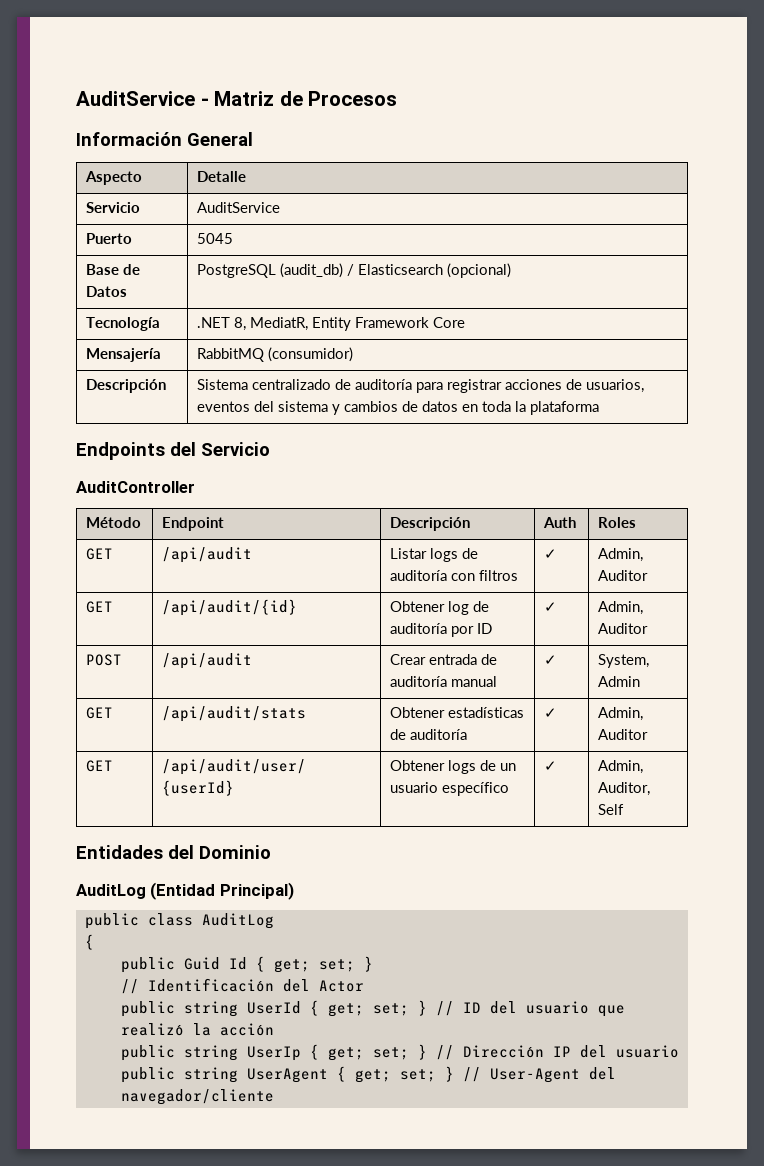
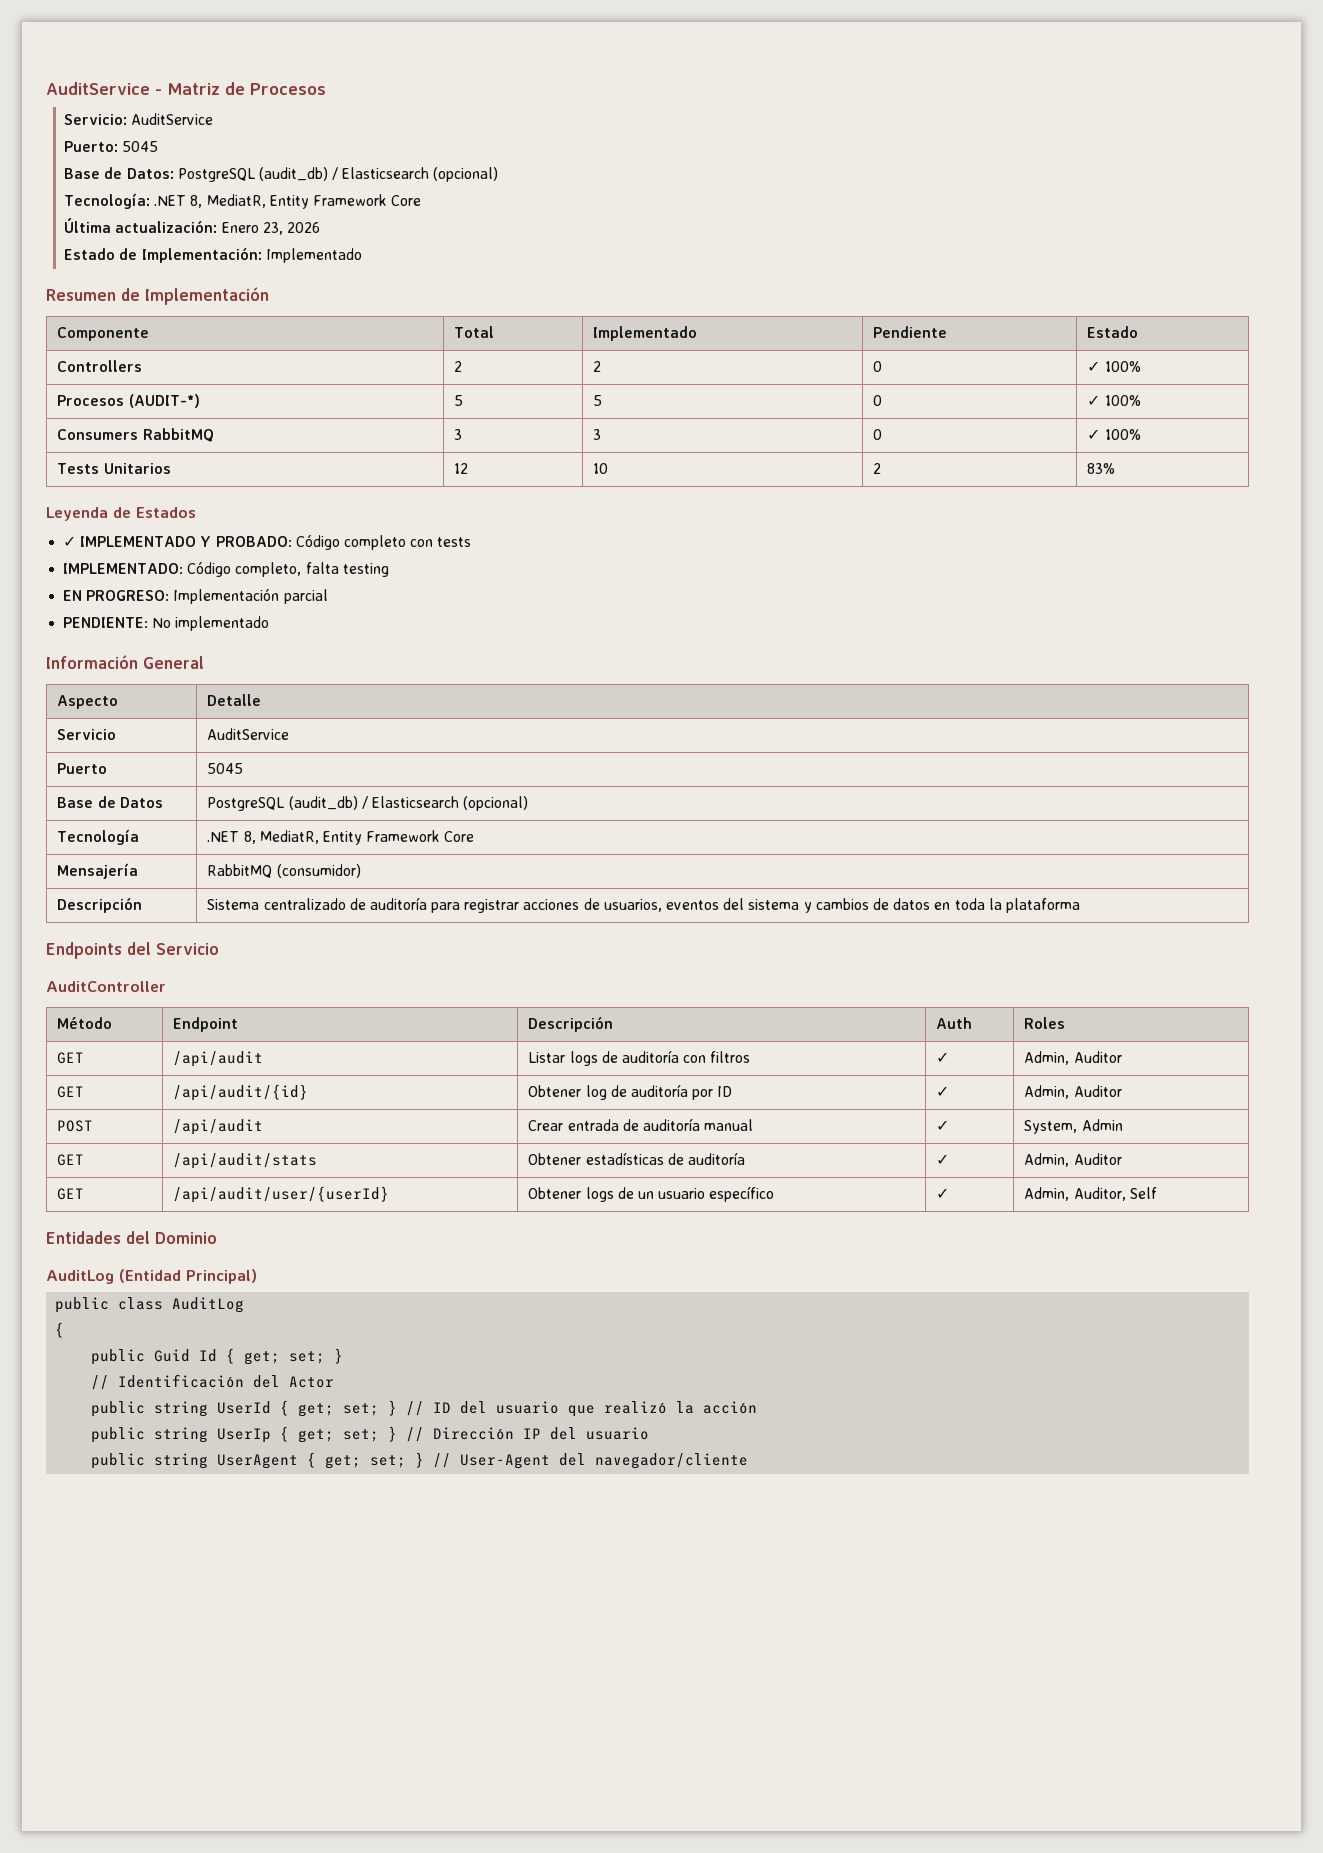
(398, 98) none -> [64,113,214,125] [64,141,159,152] [64,167,499,182] [64,193,422,209] [64,218,320,235] [64,248,362,263] [46,287,269,305] [57,327,150,341] [454,326,495,338] [593,326,698,341] [873,326,948,338] [1087,326,1139,338] [57,360,143,372] [454,361,463,372] [593,361,602,372] [873,361,883,372] [1087,361,1141,372] [57,394,200,408] [454,395,464,406] [593,395,603,406] [873,395,883,406] [1087,395,1141,406] [57,428,214,442] [454,429,463,440] [593,429,602,440] [873,429,883,440] [1087,429,1141,440] [57,463,171,474] [454,463,469,474] [593,463,609,474] [873,463,882,474] [1087,463,1116,474] [46,507,196,521] [63,534,472,550] [63,561,389,577] [63,588,328,604] [63,616,270,631] // Servicio: AuditService // Puerto: 5045 // Base de Datos: PostgreSQL (audit_db) / Elasticsearch (opcional) // Tecnología: .NET 8, MediatR, Entity Framework Core // Última actualización: Enero 23, 2026 // Estado de Implementación: Implementado // Resumen de Implementación // Componente | Total | Implementado | Pendiente | Estado // Controllers | 2 | 2 | 0 | ✓ 100% // Procesos (AUDIT-*) | 5 | 5 | 0 | ✓ 100% // Consumers RabbitMQ | 3 | 3 | 0 | ✓ 100% // Tests Unitarios | 12 | 10 | 2 | 83% // Leyenda de Estados // ✓ IMPLEMENTADO Y PROBADO: Código completo con tests // IMPLEMENTADO: Código completo, falta testing // EN PROGRESO: Implementación parcial // PENDIENTE: No implementado

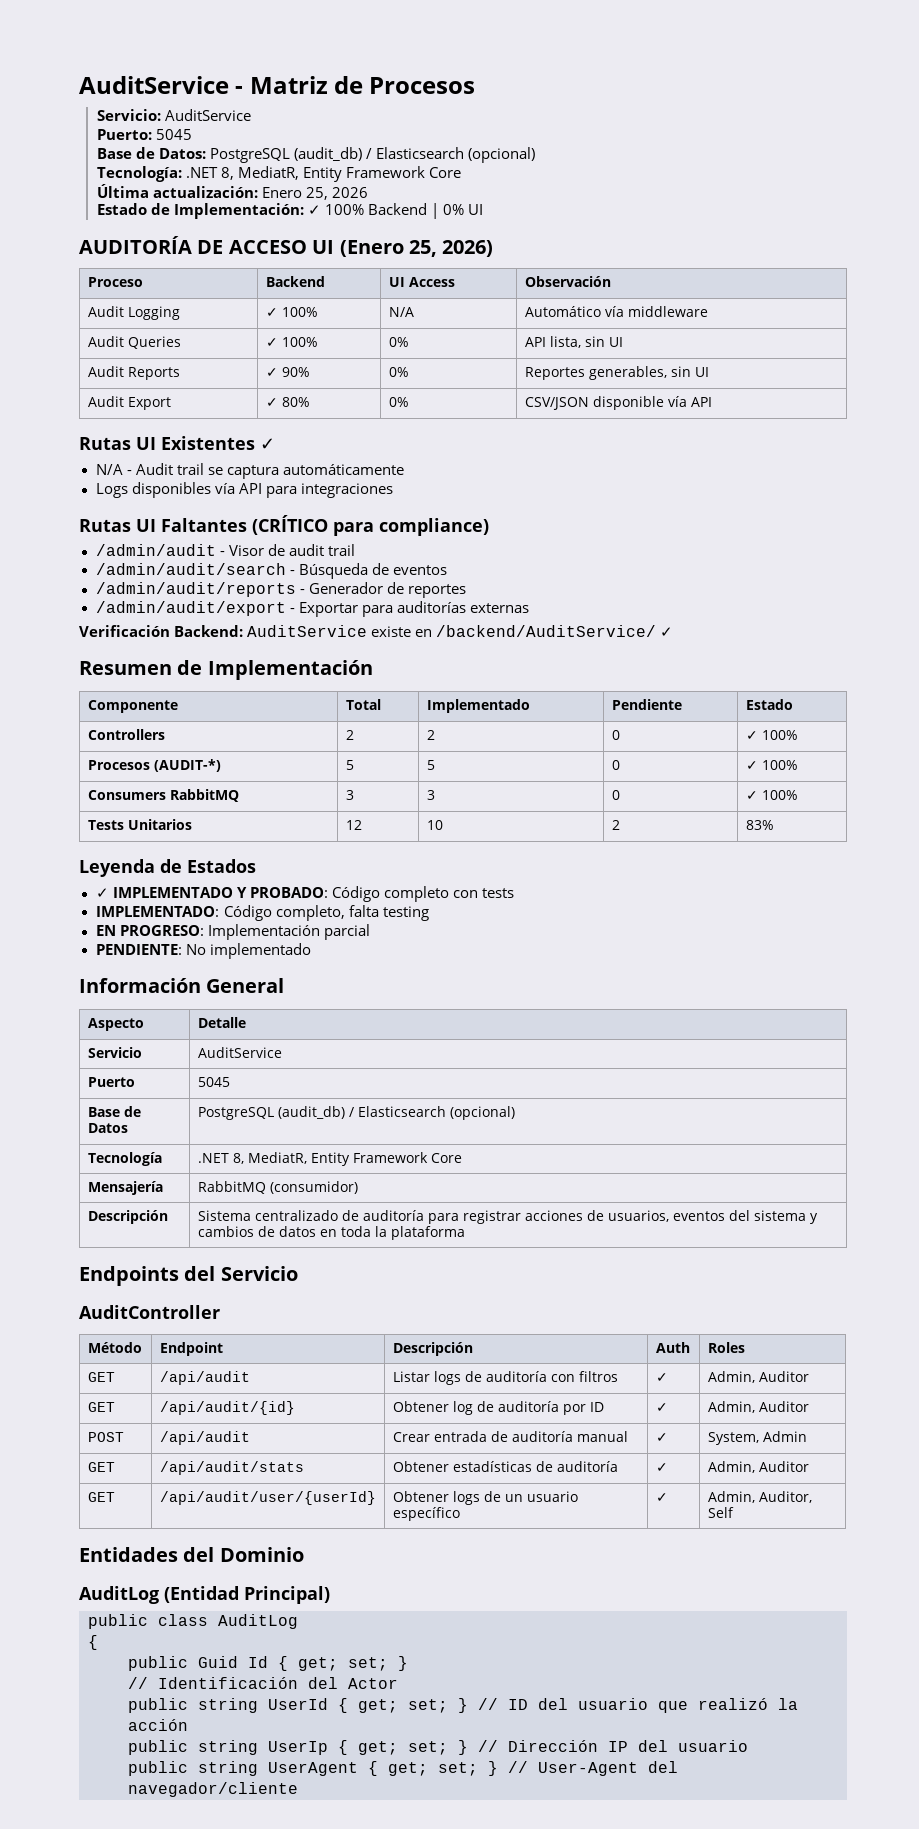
[262,222,283,235] 23, -> [305,187,328,200] 25,
[265,248,362,263] Implementado -> [307,203,483,219] [79,236,494,257] [87,277,143,287] [265,276,325,287] [388,277,455,287] [524,276,611,287] [87,306,180,320] [265,307,318,317] [388,307,414,317] [524,306,708,317] [87,336,181,349] [265,337,318,347] [388,337,409,347] [524,336,623,348] [87,366,180,380] [265,367,310,377] [388,367,409,377] [524,366,709,380] [87,396,171,410] [265,397,310,407] [388,397,409,407] [524,396,712,410] [79,436,275,450] [95,463,404,479] [95,482,393,498] [79,515,489,536] [95,544,355,556] [95,563,447,579] [95,582,466,598] [95,601,529,617] [79,625,674,637] ✓ 100% Backend | 0% UI // AUDITORÍA DE ACCESO UI (Enero 25, 2026) // Proceso | Backend | UI Access | Observación // Audit Logging | ✓ 100% | N/A | Automático vía middleware // Audit Queries | ✓ 100% | 0% | API lista, sin UI // Audit Reports | ✓ 90% | 0% | Reportes generables, sin UI // Audit Export | ✓ 80% | 0% | CSV/JSON disponible vía API // Rutas UI Existentes ✓ // N/A - Audit trail se captura automáticamente // Logs disponibles vía API para integraciones // Rutas UI Faltantes (CRÍTICO para compliance) // /admin/audit - Visor de audit trail // /admin/audit/search - Búsqueda de eventos // /admin/audit/reports - Generador de reportes // /admin/audit/export - Exportar para auditorías externas // Verificación Backend: AuditService existe en /backend/AuditService/ ✓

